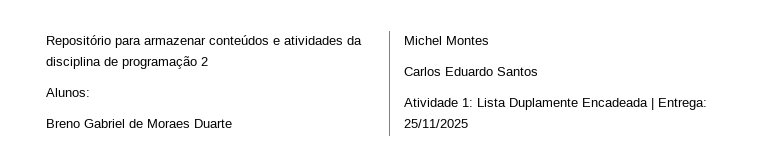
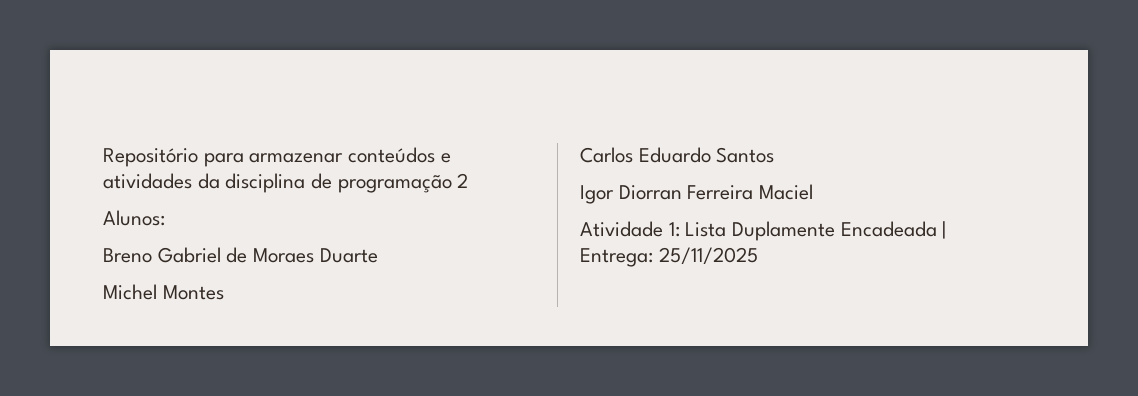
(538, 71) none -> [580,184,814,204] // Igor Diorran Ferreira Maciel

